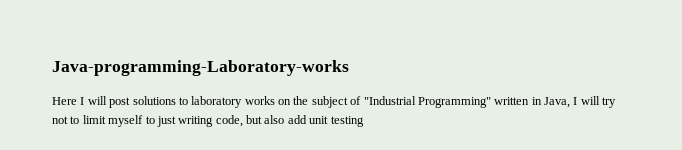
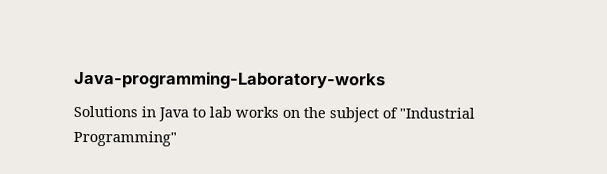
[52,96,243,108] Here I will post solutions to laboratory -> [73,105,232,122] Solutions in Java to lab
[494,96,617,108] [52,115,364,127] written in Java, I will try not to limit myself to just writing code, but also add unit testing -> (177, 138) none

